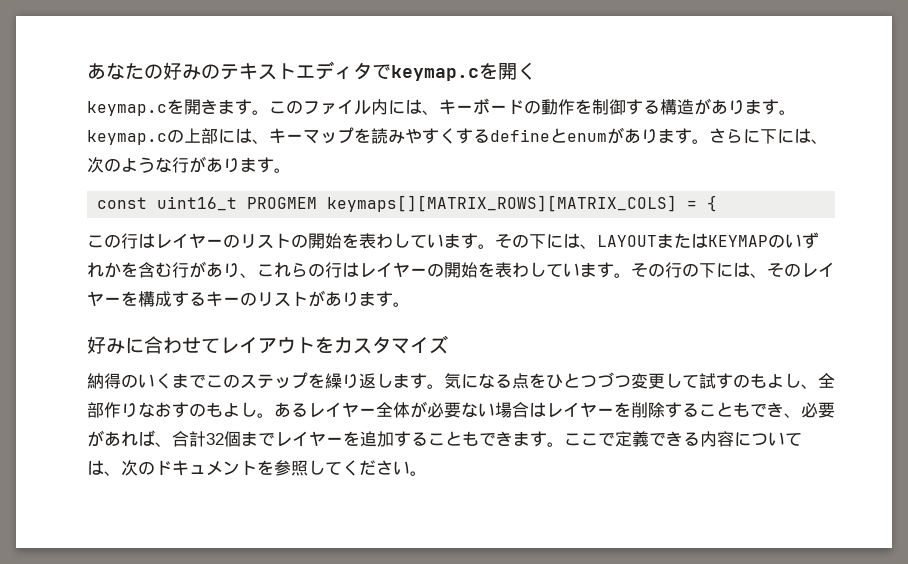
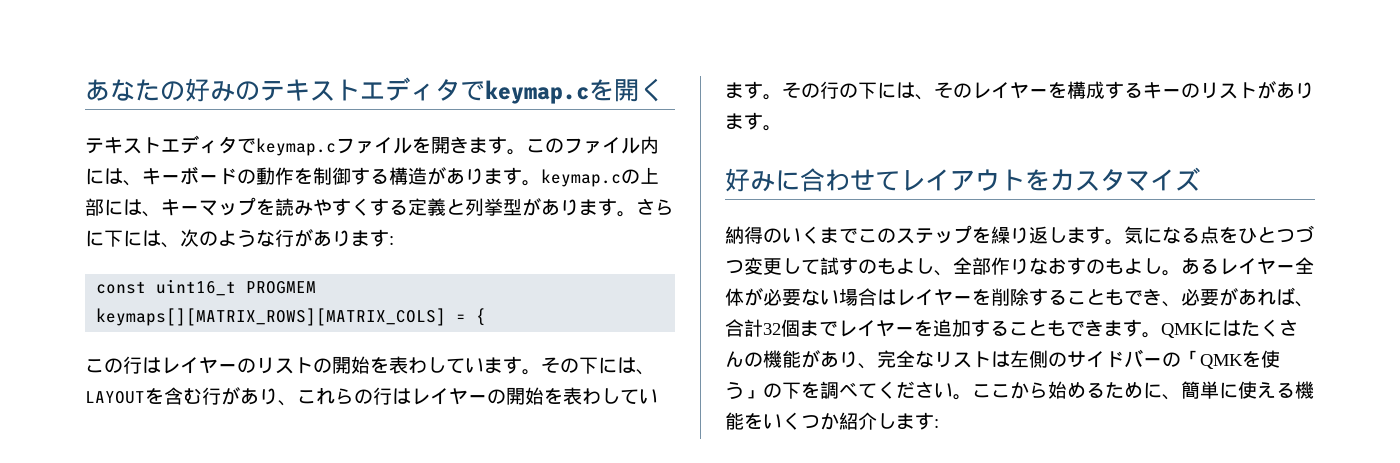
[87,101,167,116] keymap.c -> [85,135,412,156] テキストエディタでkeymap.cファイル
[490,128,607,143] defineとenum -> [408,198,522,216] 定義と列挙型
[274,168,291,173] 。 -> [389,236,394,245] :
[657,232,819,249] [87,262,121,278] またはKEYMAPのいずれか -> (145, 397) none
[564,431,802,447] [87,460,427,476] ここで定義できる内容については、次のドキュメントを参照してください。 -> [1161,319,1298,338] [725,349,1280,369] [725,381,1314,400] [725,412,939,430] QMKにはたくさんの機能があり、完全なリストは左側のサイドバーの「QMKを使う」の下を調べてください。ここから始めるために、簡単に使える機能をいくつか紹介します:

